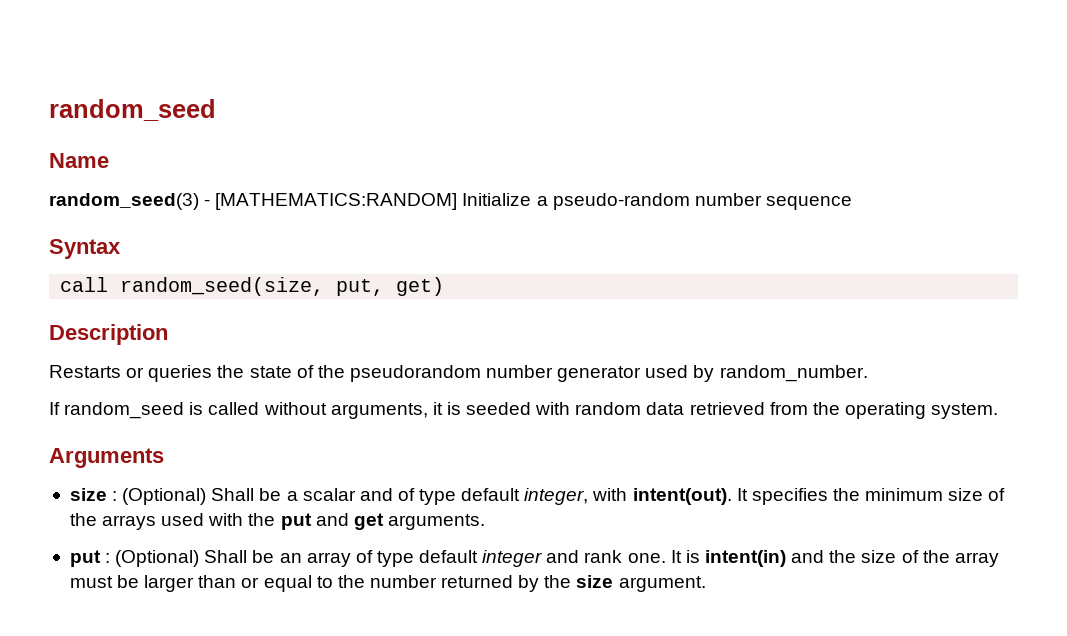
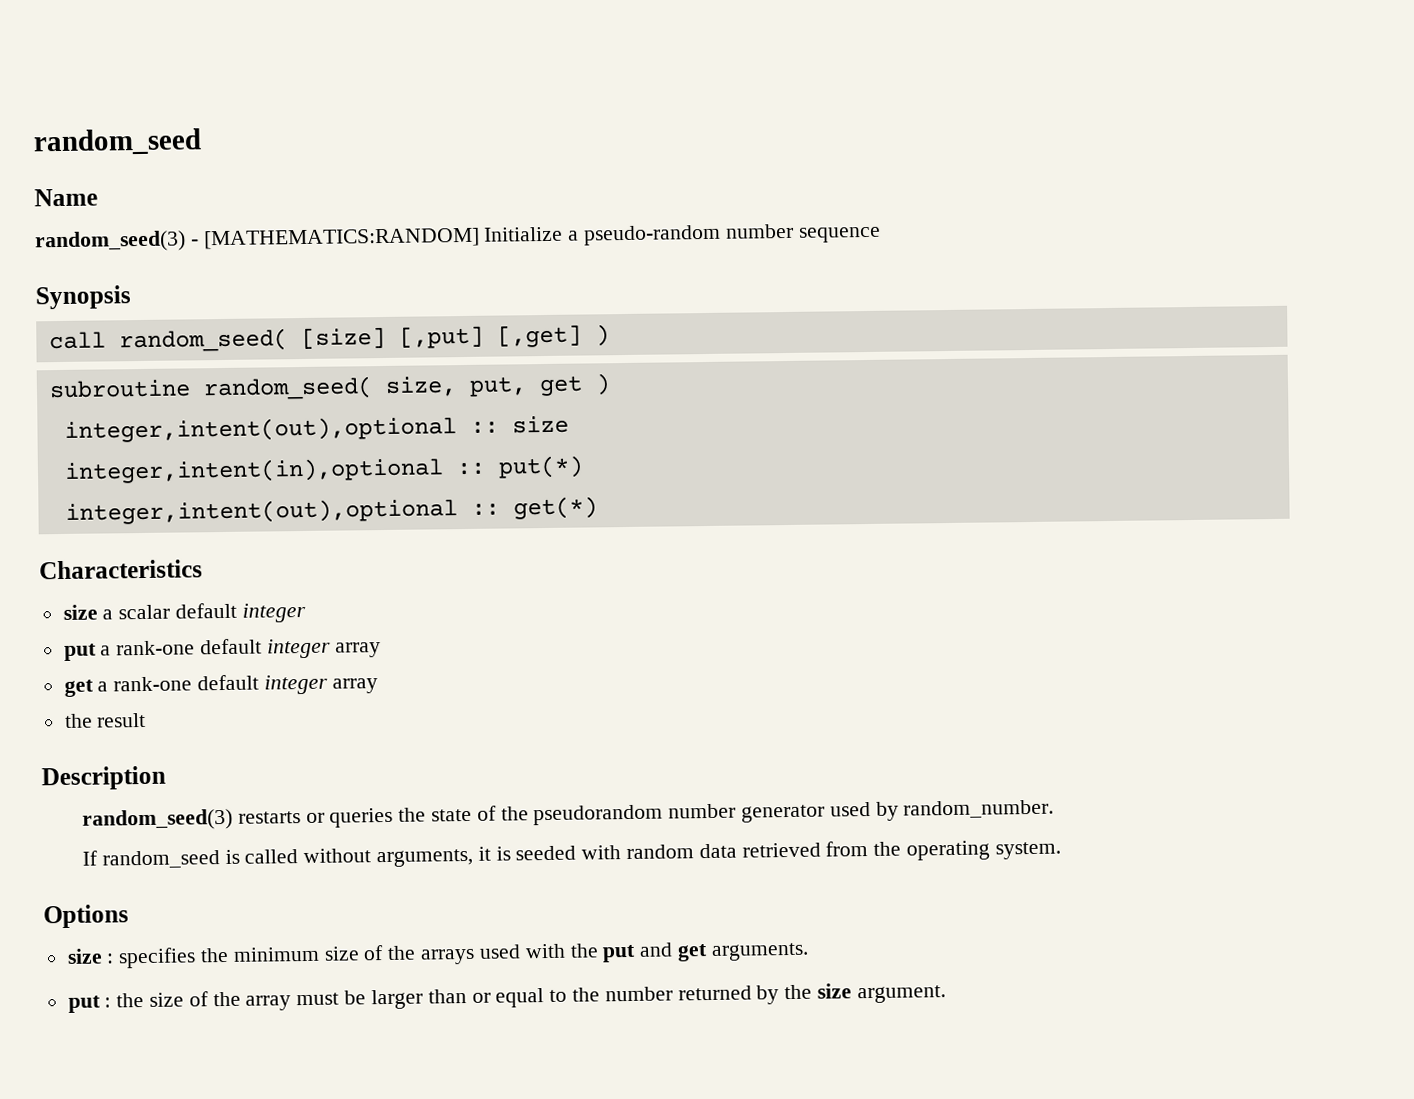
[49,239,121,259] Syntax -> [35,285,131,310] Synopsis
[120,277,445,296] random_seed(size, put, get) -> [118,324,610,353] [48,373,611,401] [63,415,569,443] [63,455,584,484] [64,496,598,525] [39,559,203,580] [62,602,306,623] [63,638,381,661] [63,674,378,697] [63,712,147,728] random_seed( [size] [,put] [,get] ) // subroutine random_seed( size, put, get ) // integer,intent(out),optional :: size // integer,intent(in),optional :: put(*) // integer,intent(out),optional :: get(*) // Characteristics // size a scalar default integer // put a rank-one default integer array // get a rank-one default integer array // the result
[49,365,121,378] Restarts -> [81,808,301,831] random_seed(3) restarts
[49,448,164,468] Arguments -> [43,904,129,929] Options
[122,488,748,505] (Optional) Shall be a scalar and of type default integer, with intent(out). It -> (115, 958) none
[115,550,825,567] (Optional) Shall be an array of type default integer and rank one. It is intent(in) and -> (112, 1002) none

